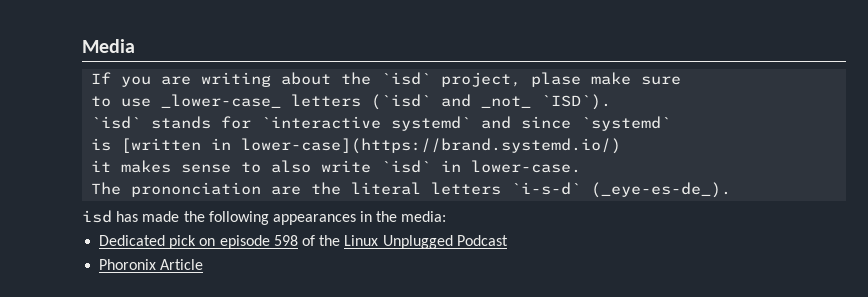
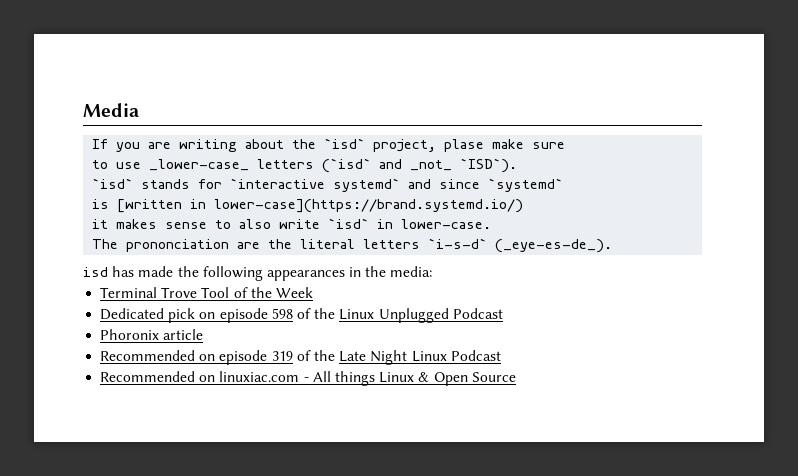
(447, 216) none -> [100,287,313,298] // Terminal Trove Tool of the Week
[160,259,204,270] Article -> [163,329,204,340] [100,350,501,365] [100,371,516,386] article // Recommended on episode 319 of the Late Night Linux Podcast // Recommended on linuxiac.com - All things Linux & Open Source

